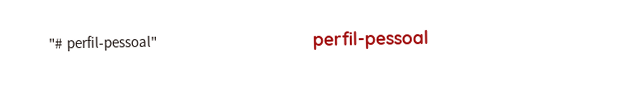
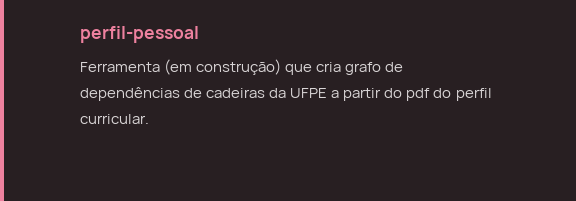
[48,34,157,52] [312,29,429,50] "# perfil-pessoal" // perfil-pessoal -> [80,26,199,43] [80,59,404,75] [80,87,492,101] [80,114,149,124] perfil-pessoal // Ferramenta (em construção) que cria grafo de dependências de cadeiras da UFPE a partir do pdf do perfil curricular.

